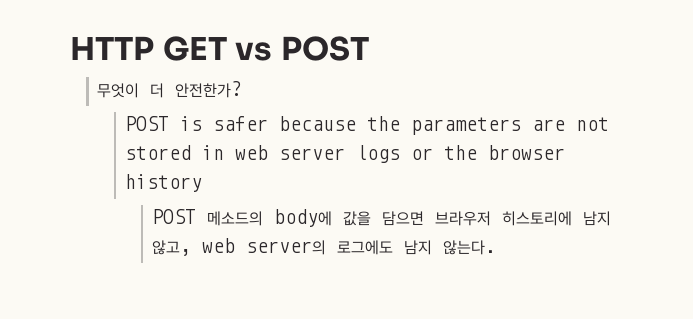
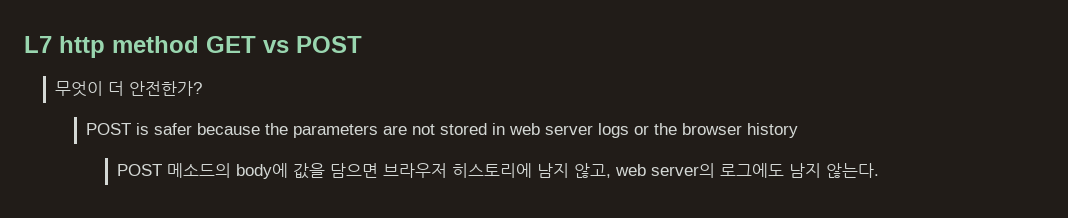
[70,36,154,60] HTTP -> [24,36,199,58] L7 http method

